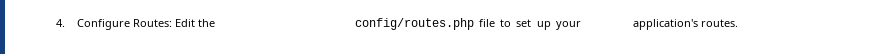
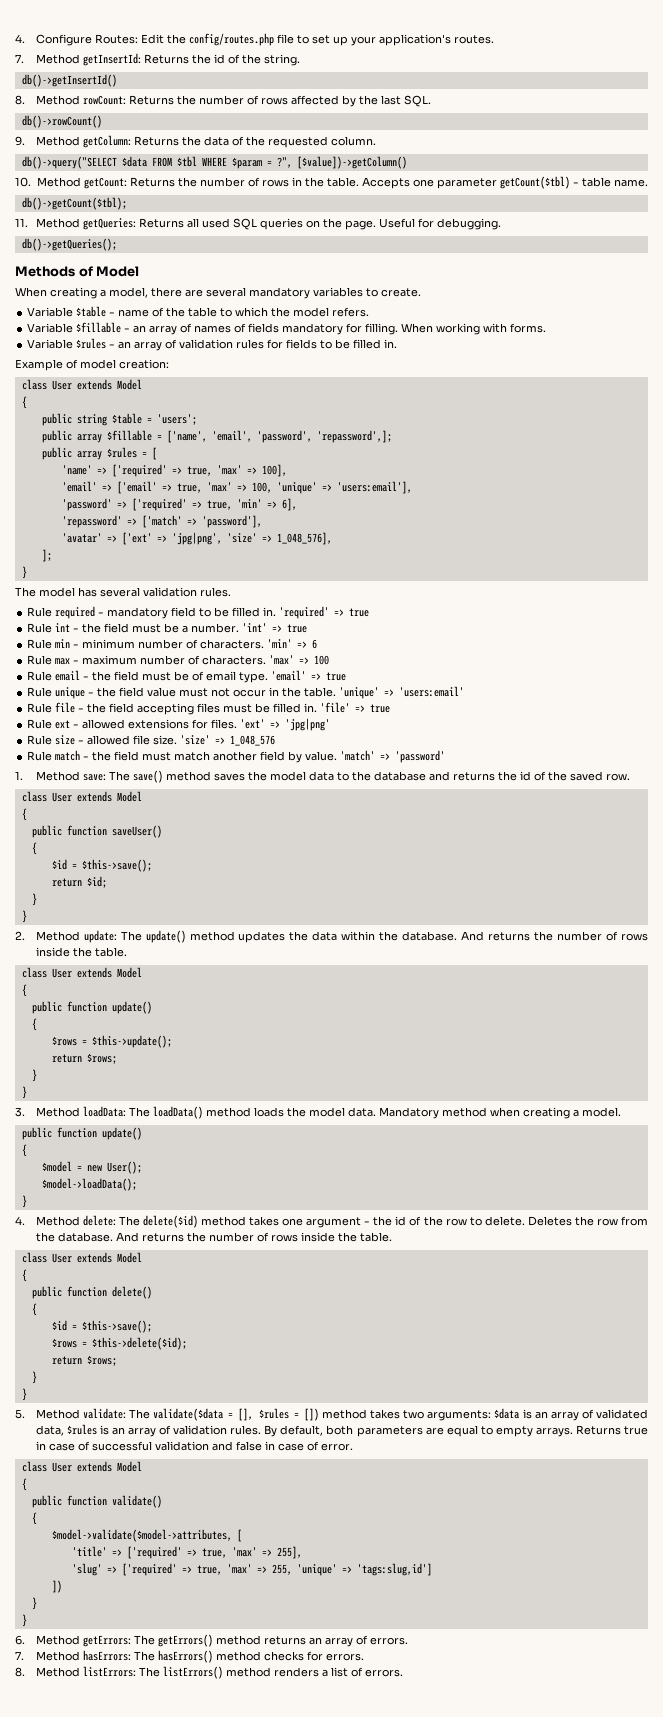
(738, 23) none -> [15,53,300,66] [21,74,117,87] [15,95,431,107] [21,115,102,128] [15,135,376,148] [21,156,407,169] [15,176,648,189] [21,197,127,210] [15,218,501,230] [21,238,117,251] [15,266,140,277] [15,287,421,299] [27,306,370,317] [27,322,547,335] [27,338,398,351] [15,359,169,371] [21,379,142,390] [21,396,27,409] [41,413,197,426] [41,430,392,443] [41,447,157,460] [61,464,287,477] [61,481,412,494] [61,498,297,511] [61,515,262,528] [61,532,332,545] [41,549,52,562] [21,566,27,579] [15,587,231,597] [27,606,370,619] [27,623,308,633] [27,639,318,649] [27,655,330,665] [27,670,347,683] [27,686,465,699] [27,702,391,715] [27,718,331,731] [27,735,276,746] [27,750,446,763] [15,770,630,783] [21,791,142,802] [21,808,27,821] [31,825,162,838] [31,842,37,855] [51,859,152,872] [51,876,107,888] [31,893,37,906] [21,910,27,923] [15,930,649,943] [35,947,127,957] [21,967,142,978] [21,984,27,997] [31,1001,152,1014] [31,1018,37,1031] [51,1035,172,1048] [51,1053,117,1064] [31,1069,37,1082] [21,1086,27,1099] [15,1106,621,1119] [21,1127,142,1140] [21,1144,27,1157] [41,1161,142,1174] [41,1178,137,1191] [21,1195,27,1208] [15,1215,648,1228] [35,1232,392,1242] [21,1252,142,1263] [21,1269,27,1282] [31,1286,152,1299] [31,1303,37,1316] [51,1320,152,1333] [51,1337,187,1350] [51,1355,117,1366] [31,1371,37,1384] [21,1388,27,1401] [15,1408,648,1421] [35,1424,648,1437] [35,1441,353,1451] [21,1461,142,1472] [21,1478,27,1491] [31,1495,162,1508] [31,1512,37,1525] [51,1529,242,1542] [71,1546,302,1559] [71,1563,432,1576] [51,1580,62,1593] [31,1597,37,1610] [21,1614,27,1627] [15,1634,408,1647] [15,1650,364,1663] [15,1666,403,1679] // 7. Method getInsertId: Returns the id of the string. // db()->getInsertId() // 8. Method rowCount: Returns the number of rows affected by the last SQL. // db()->rowCount() // 9. Method getColumn: Returns the data of the requested column. // db()->query("SELECT $data FROM $tbl WHERE $param = ?", [$value])->getColumn() // 10. Method getCount: Returns the number of rows in the table. Accepts one parameter getCount($tbl) - table name. // db()->getCount($tbl); // 11. Method getQueries: Returns all used SQL queries on the page. Useful for debugging. // db()->getQueries(); // Methods of Model // When creating a model, there are several mandatory variables to create. // Variable $table - name of the table to which the model refers. // Variable $fillable - an array of names of fields mandatory for filling. When working with forms. // Variable $rules - an array of validation rules for fields to be filled in. // Example of model creation: // class User extends Model // { // public string $table = 'users'; // public array $fillable = ['name', 'email', 'password', 'repassword',]; // public array $rules = [ // 'name' => ['required' => true, 'max' => 100], // 'email' => ['email' => true, 'max' => 100, 'unique' => 'users:email'], // 'password' => ['required' => true, 'min' => 6], // 'repassword' => ['match' => 'password'], // 'avatar' => ['ext' => 'jpg|png', 'size' => 1_048_576], // ]; // } // The model has several validation rules. // Rule required - mandatory field to be filled in. 'required' => true // Rule int - the field must be a number. 'int' => true // Rule min - minimum number of characters. 'min' => 6 // Rule max - maximum number of characters. 'max' => 100 // Rule email - the field must be of email type. 'email' => true // Rule unique - the field value must not occur in the table. 'unique' => 'users:email' // Rule file - the field accepting files must be filled in. 'file' => true // Rule ext - allowed extensions for files. 'ext' => 'jpg|png' // Rule size - allowed file size. 'size' => 1_048_576 // Rule match - the field must match another field by value. 'match' => 'password' // 1. Method save: The save() method saves the model data to the database and returns the id of the saved row. // class User extends Model // { // public function saveUser() // { // $id = $this->save(); // return $id; // } // } // 2. Method update: The update() method updates the data within the database. And returns the number of rows inside the table. // class User extends Model // { // public function update() // { // $rows = $this->update(); // return $rows; // } // } // 3. Method loadData: The loadData() method loads the model data. Mandatory method when creating a model. // public function update() // { // $model = new User(); // $model->loadData(); // } // 4. Method delete: The delete($id) method takes one argument - the id of the row to delete. Deletes the row from the database. And returns the number of rows inside the table. // class User extends Model // { // public function delete() // { // $id = $this->save(); // $rows = $this->delete($id); // return $rows; // } // } // 5. Method validate: The validate($data = [], $rules = []) method takes two arguments: $data is an array of validated data, $rules is an array of validation rules. By default, both parameters are equal to empty arrays. Returns true in case of successful validation and false in case of error. // class User extends Model // { // public function validate() // { // $model->validate($model->attributes, [ // 'title' => ['required' => true, 'max' => 255], // 'slug' => ['required' => true, 'max' => 255, 'unique' => 'tags:slug,id'] // ]) // } // } // 6. Method getErrors: The getErrors() method returns an array of errors. // 7. Method hasErrors: The hasErrors() method checks for errors. // 8. Method listErrors: The listErrors() method renders a list of errors.

